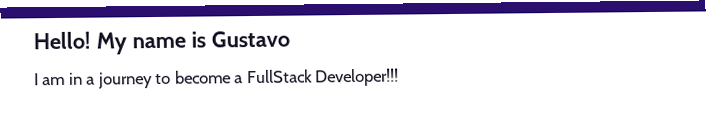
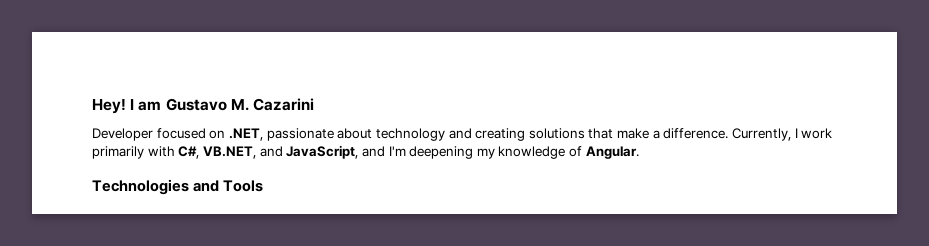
[33,30,290,55] [34,68,400,89] Hello! My name is Gustavo // I am in a journey to become a FullStack Developer!!! -> [92,98,314,114] [92,128,833,141] [92,145,639,159] [92,179,264,195] Hey! I am Gustavo M. Cazarini // Developer focused on .NET, passionate about technology and creating solutions that make a difference. Currently, I work primarily with C#, VB.NET, and JavaScript, and I'm deepening my knowledge of Angular. // Technologies and Tools

